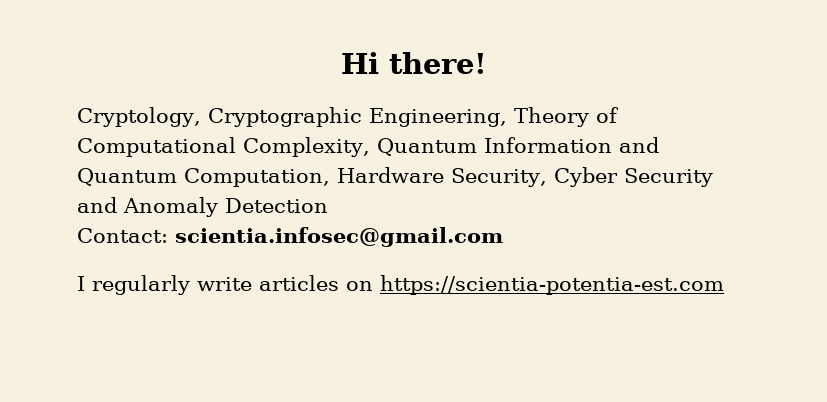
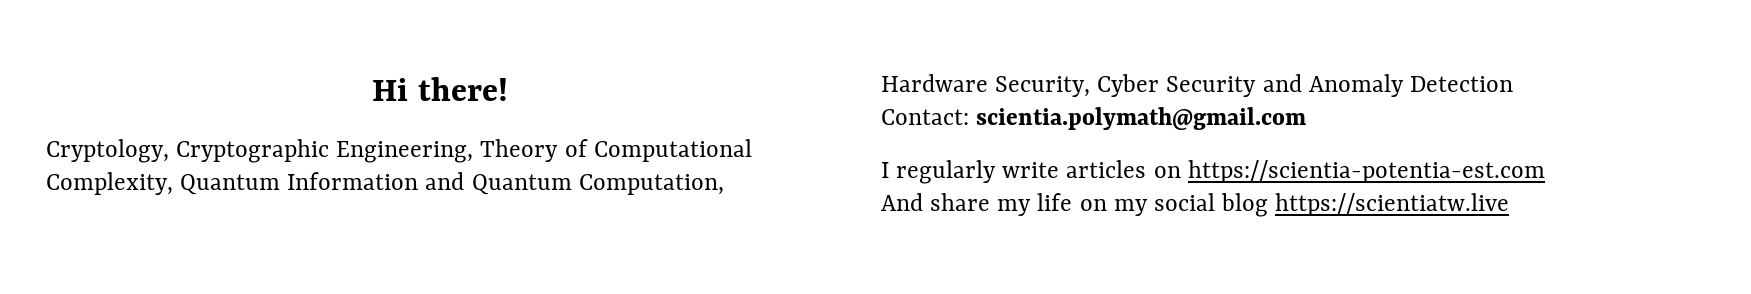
[175,227,503,247] scientia.infosec@gmail.com -> [976,107,1307,130] scientia.polymath@gmail.com
(724, 285) none -> [881,193,1510,217] // And share my life on my social blog https://scientiatw.live

